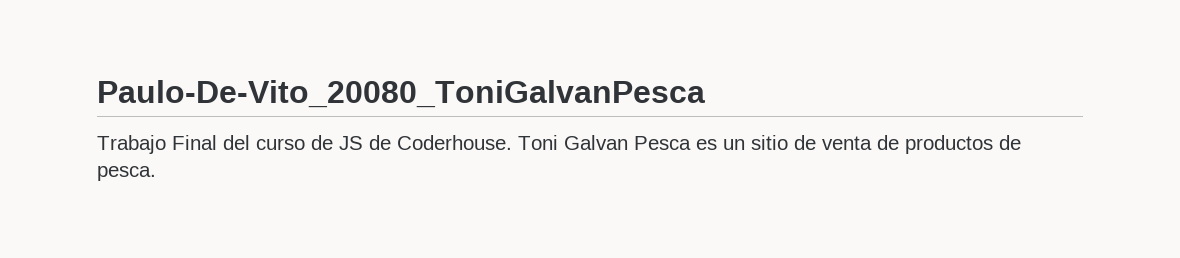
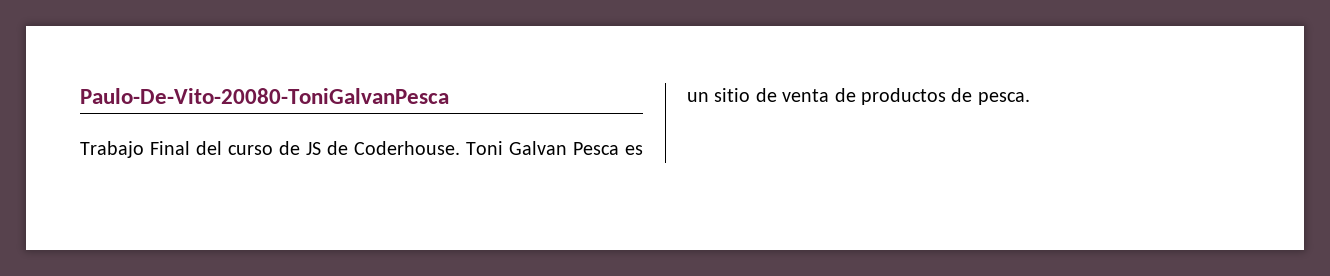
[97,80,705,108] Paulo-De-Vito_20080_ToniGalvanPesca -> [80,88,449,104] Paulo-De-Vito-20080-ToniGalvanPesca

